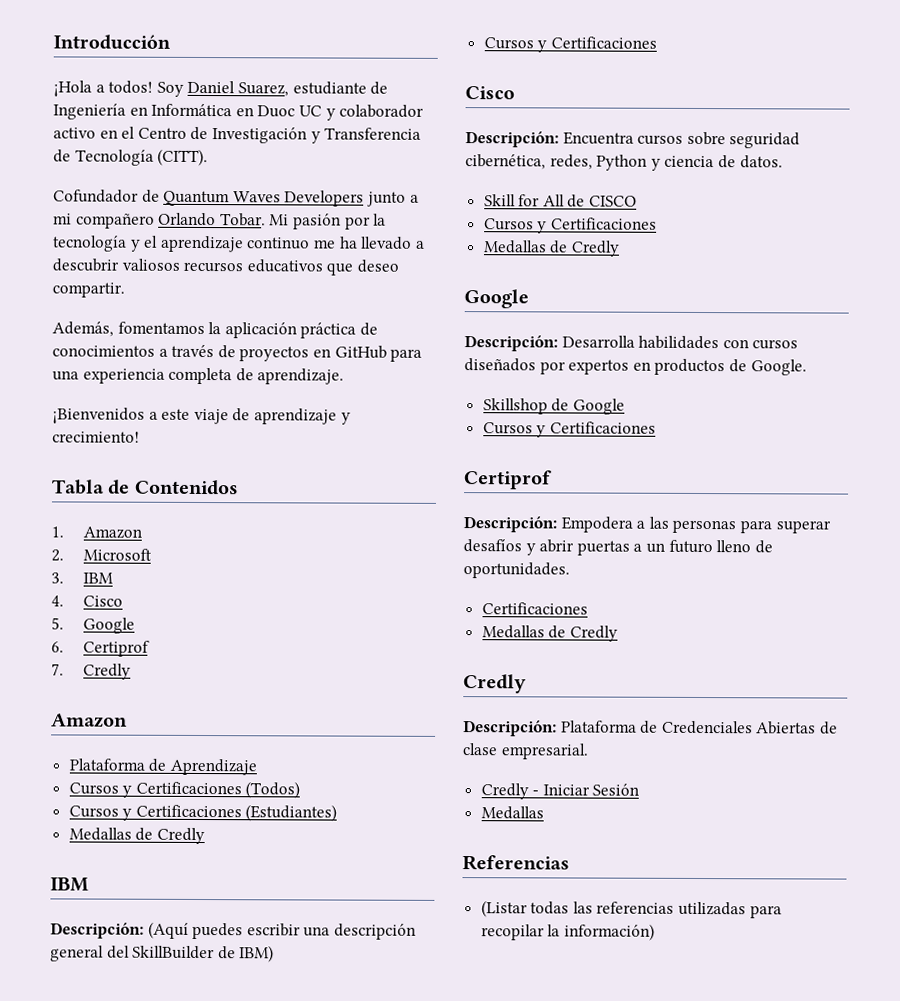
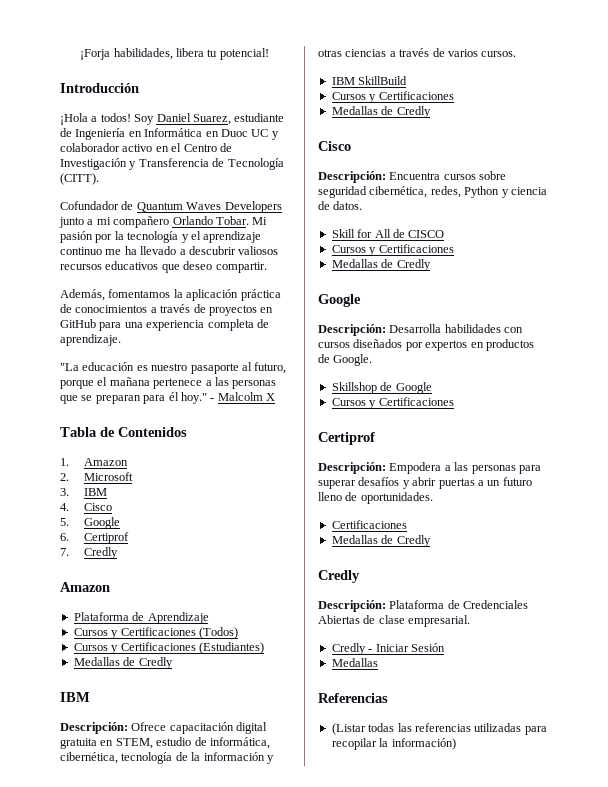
(53, 42) none -> [80,48,269,60] ¡Forja habilidades, libera tu potencial! //
[52,407,351,425] [52,431,140,443] ¡Bienvenidos a este viaje de aprendizaje y crecimiento! -> [60,362,287,374] [60,377,277,389] [60,392,275,404] "La educación es nuestro pasaporte al futuro, porque el mañana pertenece a las personas que se preparan para él hoy." - Malcolm X
[147,921,416,940] [50,945,275,963] [483,36,657,53] (Aquí puedes escribir una descripción general del SkillBuilder de IBM) // Cursos y Certificaciones -> [131,722,268,734] [60,737,270,749] [60,752,274,764] [318,48,517,57] [331,76,408,85] [331,91,454,103] [331,106,431,118] Ofrece capacitación digital gratuita en STEM, estudio de informática, cibernética, tecnología de la información y otras ciencias a través de varios cursos. // IBM SkillBuild // Cursos y Certificaciones // Medallas de Credly

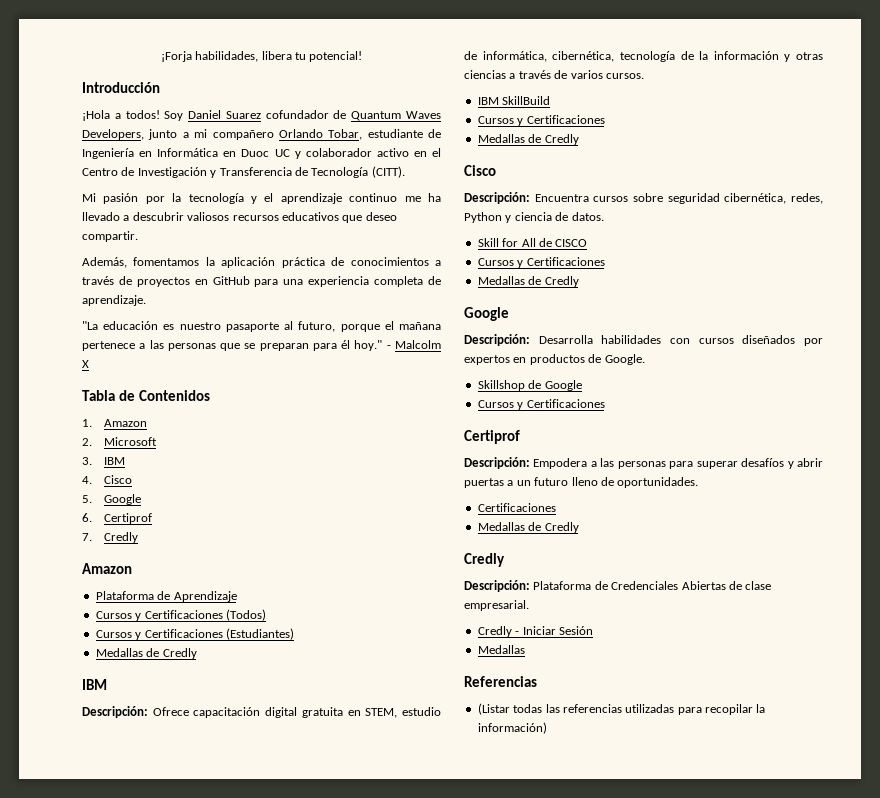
[192,114,231,125] Suarez, -> [225,110,441,121] [82,129,363,140] Suarez cofundador de Quantum Waves Developers, junto a mi compañero Orlando Tobar,
[60,201,282,213] [59,216,249,228] Cofundador de Quantum Waves Developers junto a mi compañero Orlando Tobar. -> (405, 172) none

